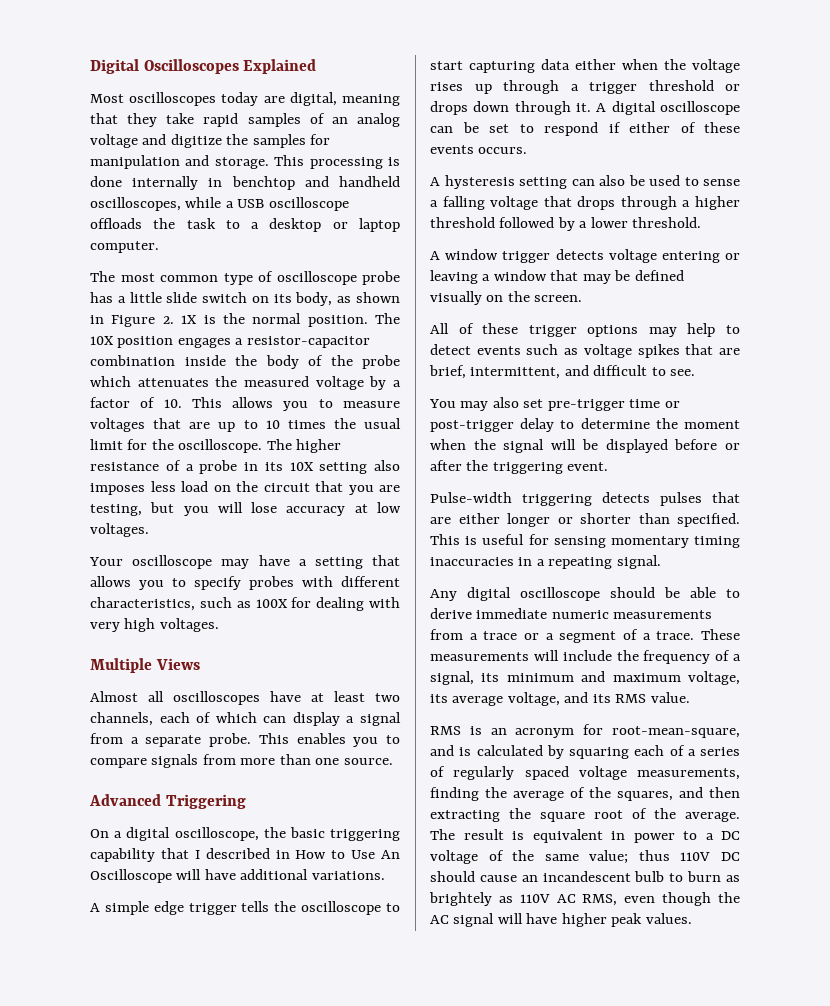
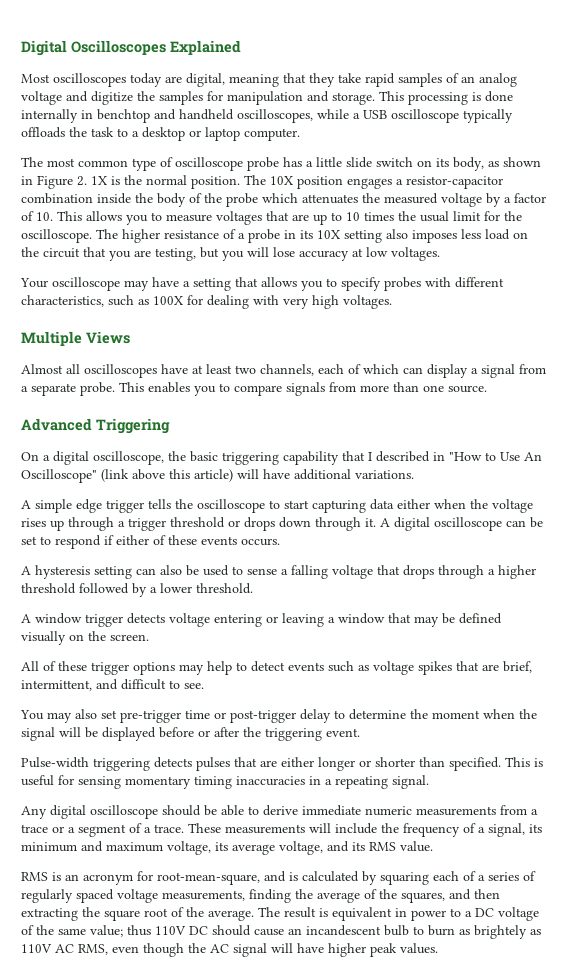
(349, 204) none -> [463,109,513,123] typically
[295,850,327,859] How -> [449,452,482,461] "How
[90,869,172,883] Oscilloscope -> [21,469,233,483] Oscilloscope" (link above this article)

